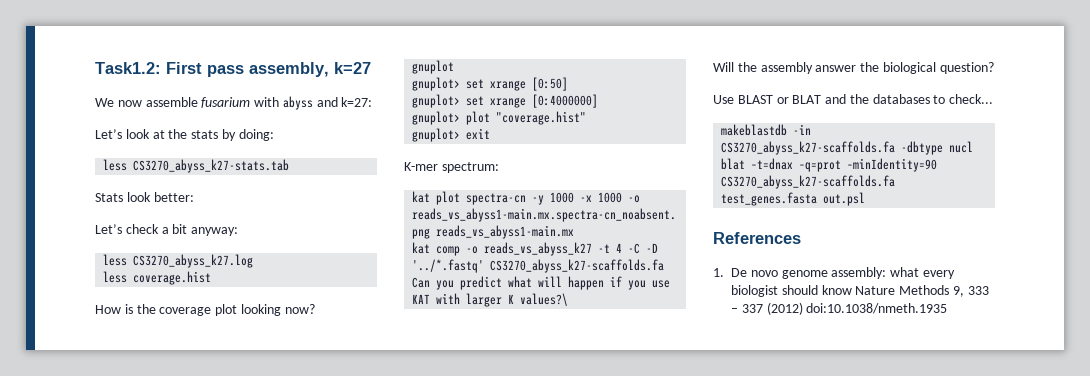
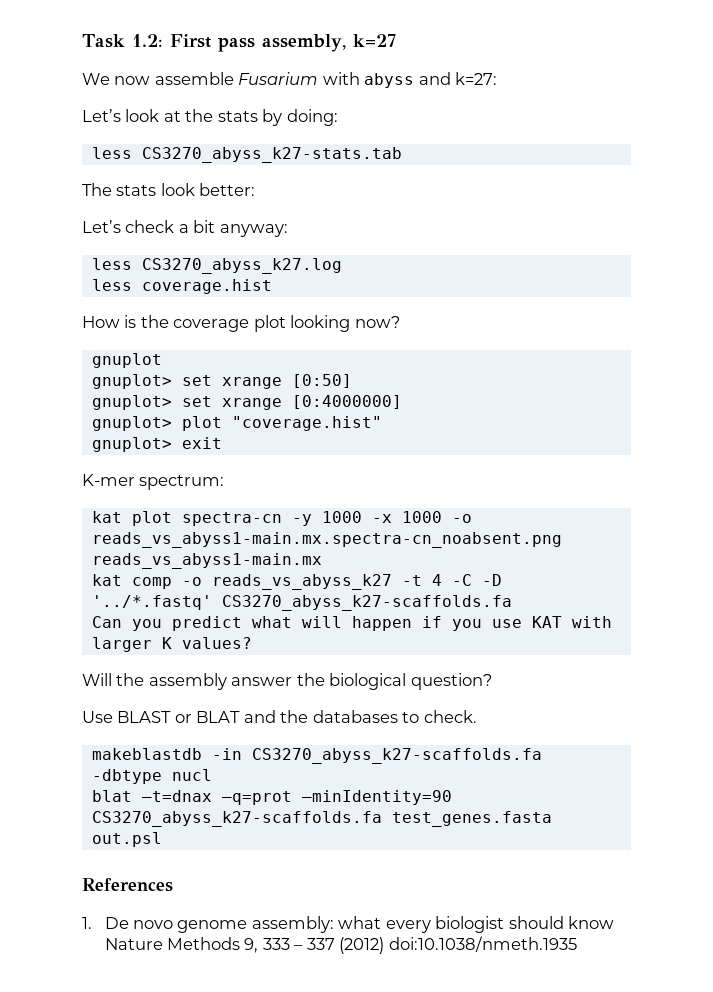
[95,62,161,74] Task1.2: -> [82,34,163,48] Task 1.2:
[201,97,251,108] fusarium -> [238,72,319,85] Fusarium
[95,193,123,202] Stats -> [82,183,157,196] The stats
[520,293,569,306] values?\ -> [181,637,252,649] values?
[949,94,994,104] check... -> [423,710,477,723] check.

